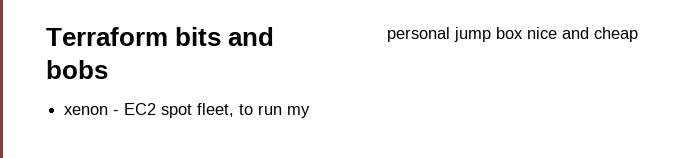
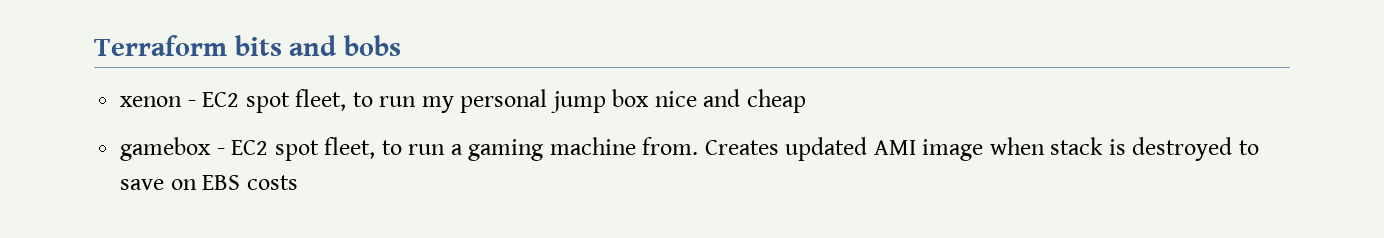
(639, 34) none -> [120,137,1259,161] [120,175,298,190] // gamebox - EC2 spot fleet, to run a gaming machine from. Creates updated AMI image when stack is destroyed to save on EBS costs

